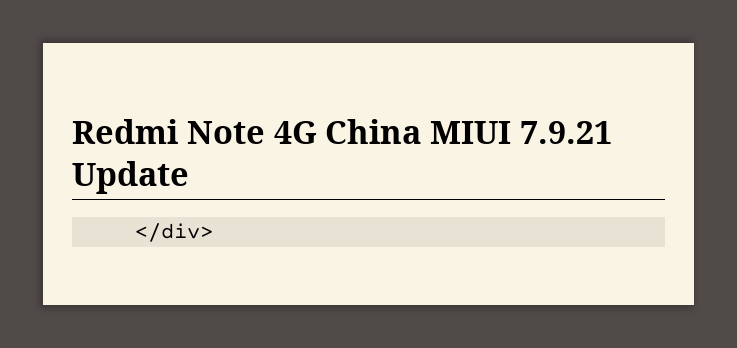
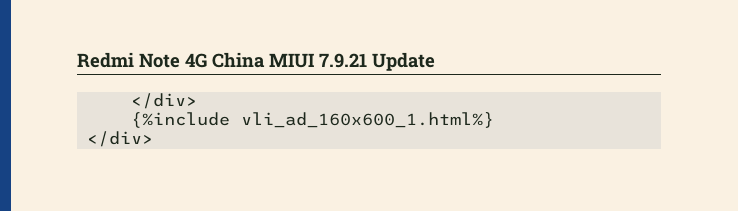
(213, 232) none -> [130,112,494,128] [86,131,153,147] // {%include vli_ad_160x600_1.html%} // </div>

